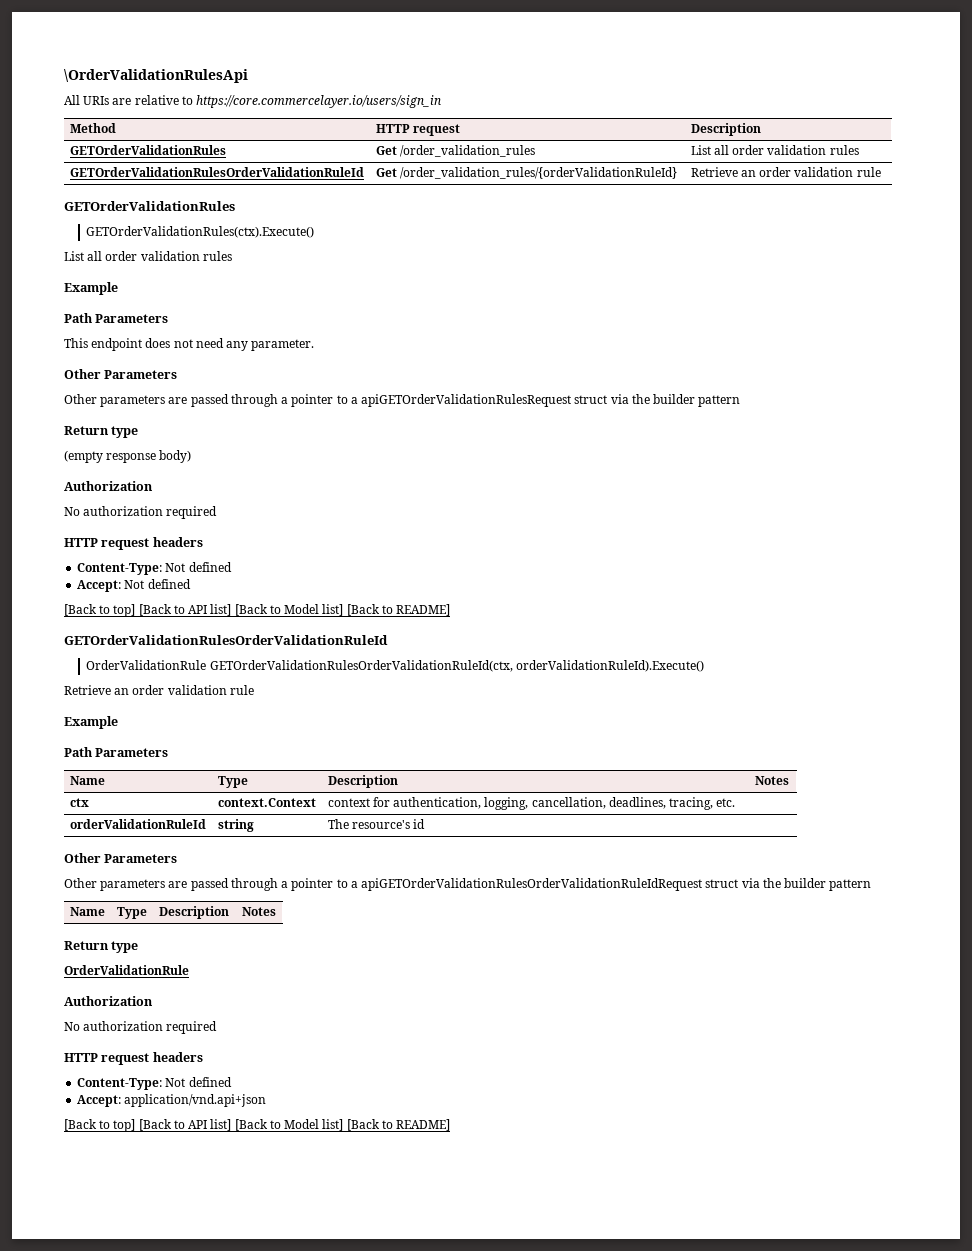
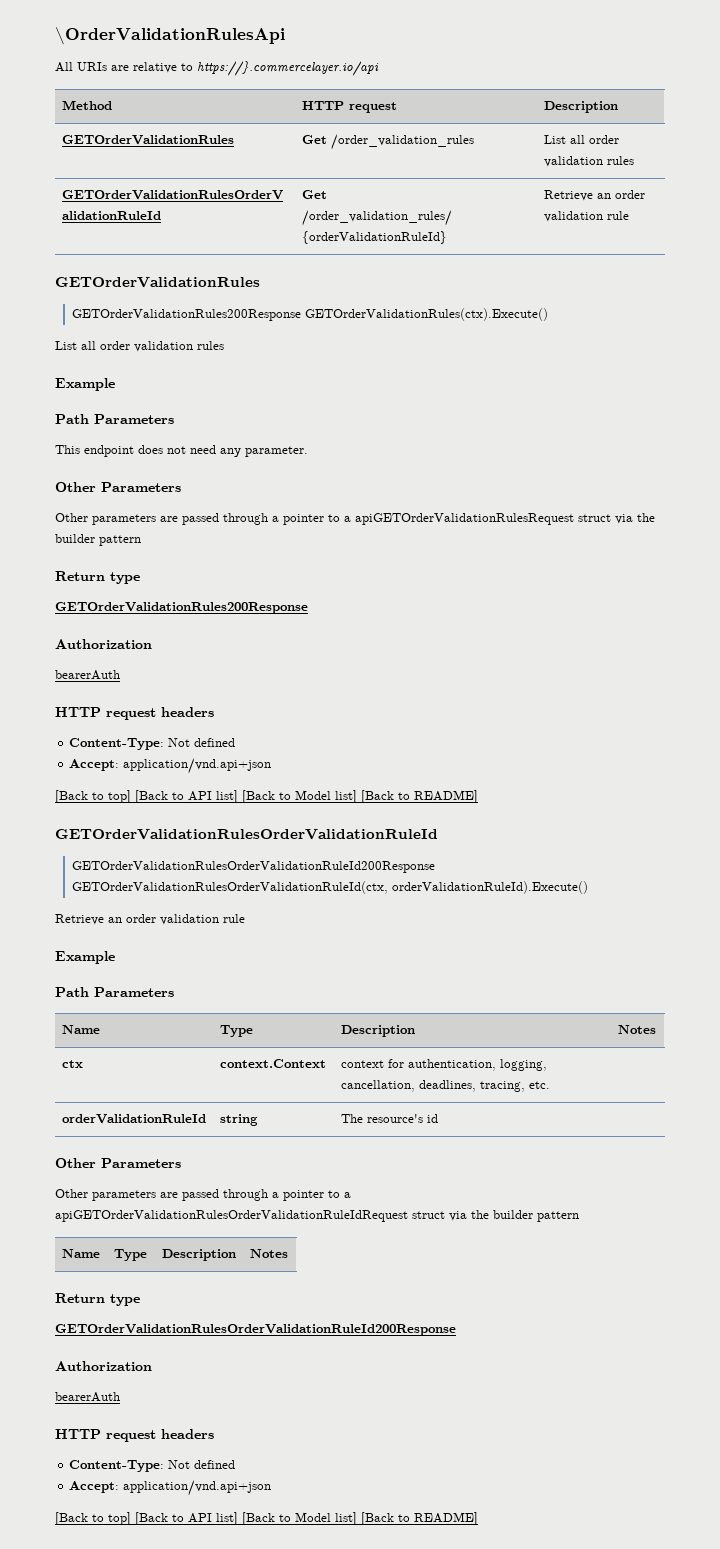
[196,95,442,108] https://core.commercelayer.io/users/sign_in -> [197,61,379,76] https://}.commercelayer.io/api
(235, 206) none -> [71,309,301,321] GETOrderValidationRules200Response
[64,450,192,463] [64,481,153,491] [64,506,218,519] [64,537,203,550] [77,562,232,575] [77,579,191,592] (empty response body) // Authorization // No authorization required // HTTP request headers // Content-Type: Not defined // Accept: Not defined -> [55,602,308,614] [55,639,152,649] [55,670,120,680] [55,707,214,720] [69,738,236,750] [69,758,272,774] GETOrderValidationRules200Response // Authorization // bearerAuth // HTTP request headers // Content-Type: Not defined // Accept: application/vnd.api+json
[86,660,207,670] OrderValidationRule -> [71,861,435,873] GETOrderValidationRulesOrderValidationRuleId200Response
[64,965,189,975] [64,996,153,1006] [64,1021,218,1034] OrderValidationRule // Authorization // No authorization required -> [55,1324,456,1336] [55,1361,152,1371] [55,1392,120,1402] GETOrderValidationRulesOrderValidationRuleId200Response // Authorization // bearerAuth

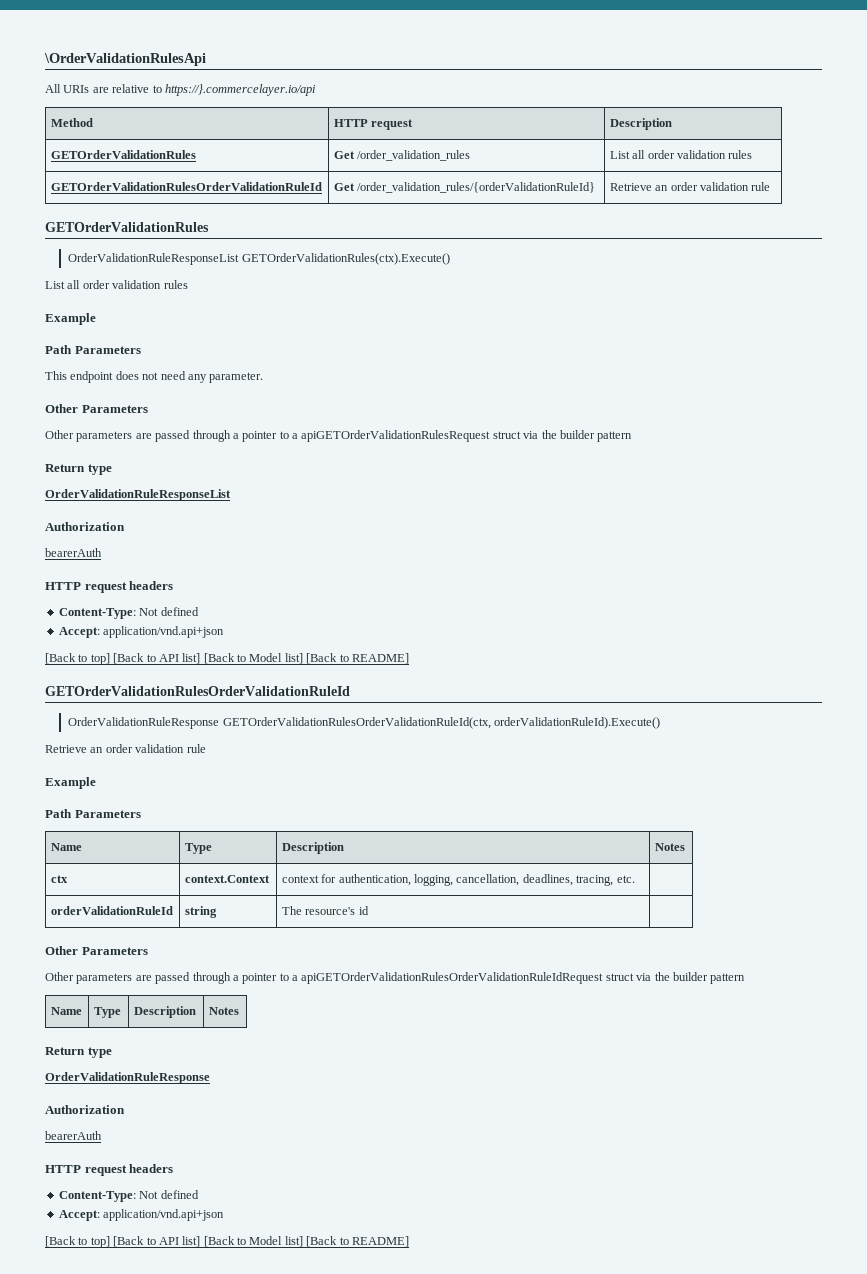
[71,309,301,321] GETOrderValidationRules200Response -> [68,253,240,265] OrderValidationRuleResponseList
[55,602,308,614] GETOrderValidationRules200Response -> [45,489,231,501] OrderValidationRuleResponseList
[71,861,435,873] GETOrderValidationRulesOrderValidationRuleId200Response -> [68,717,220,729] OrderValidationRuleResponse
[55,1324,456,1336] GETOrderValidationRulesOrderValidationRuleId200Response -> [45,1072,210,1084] OrderValidationRuleResponse

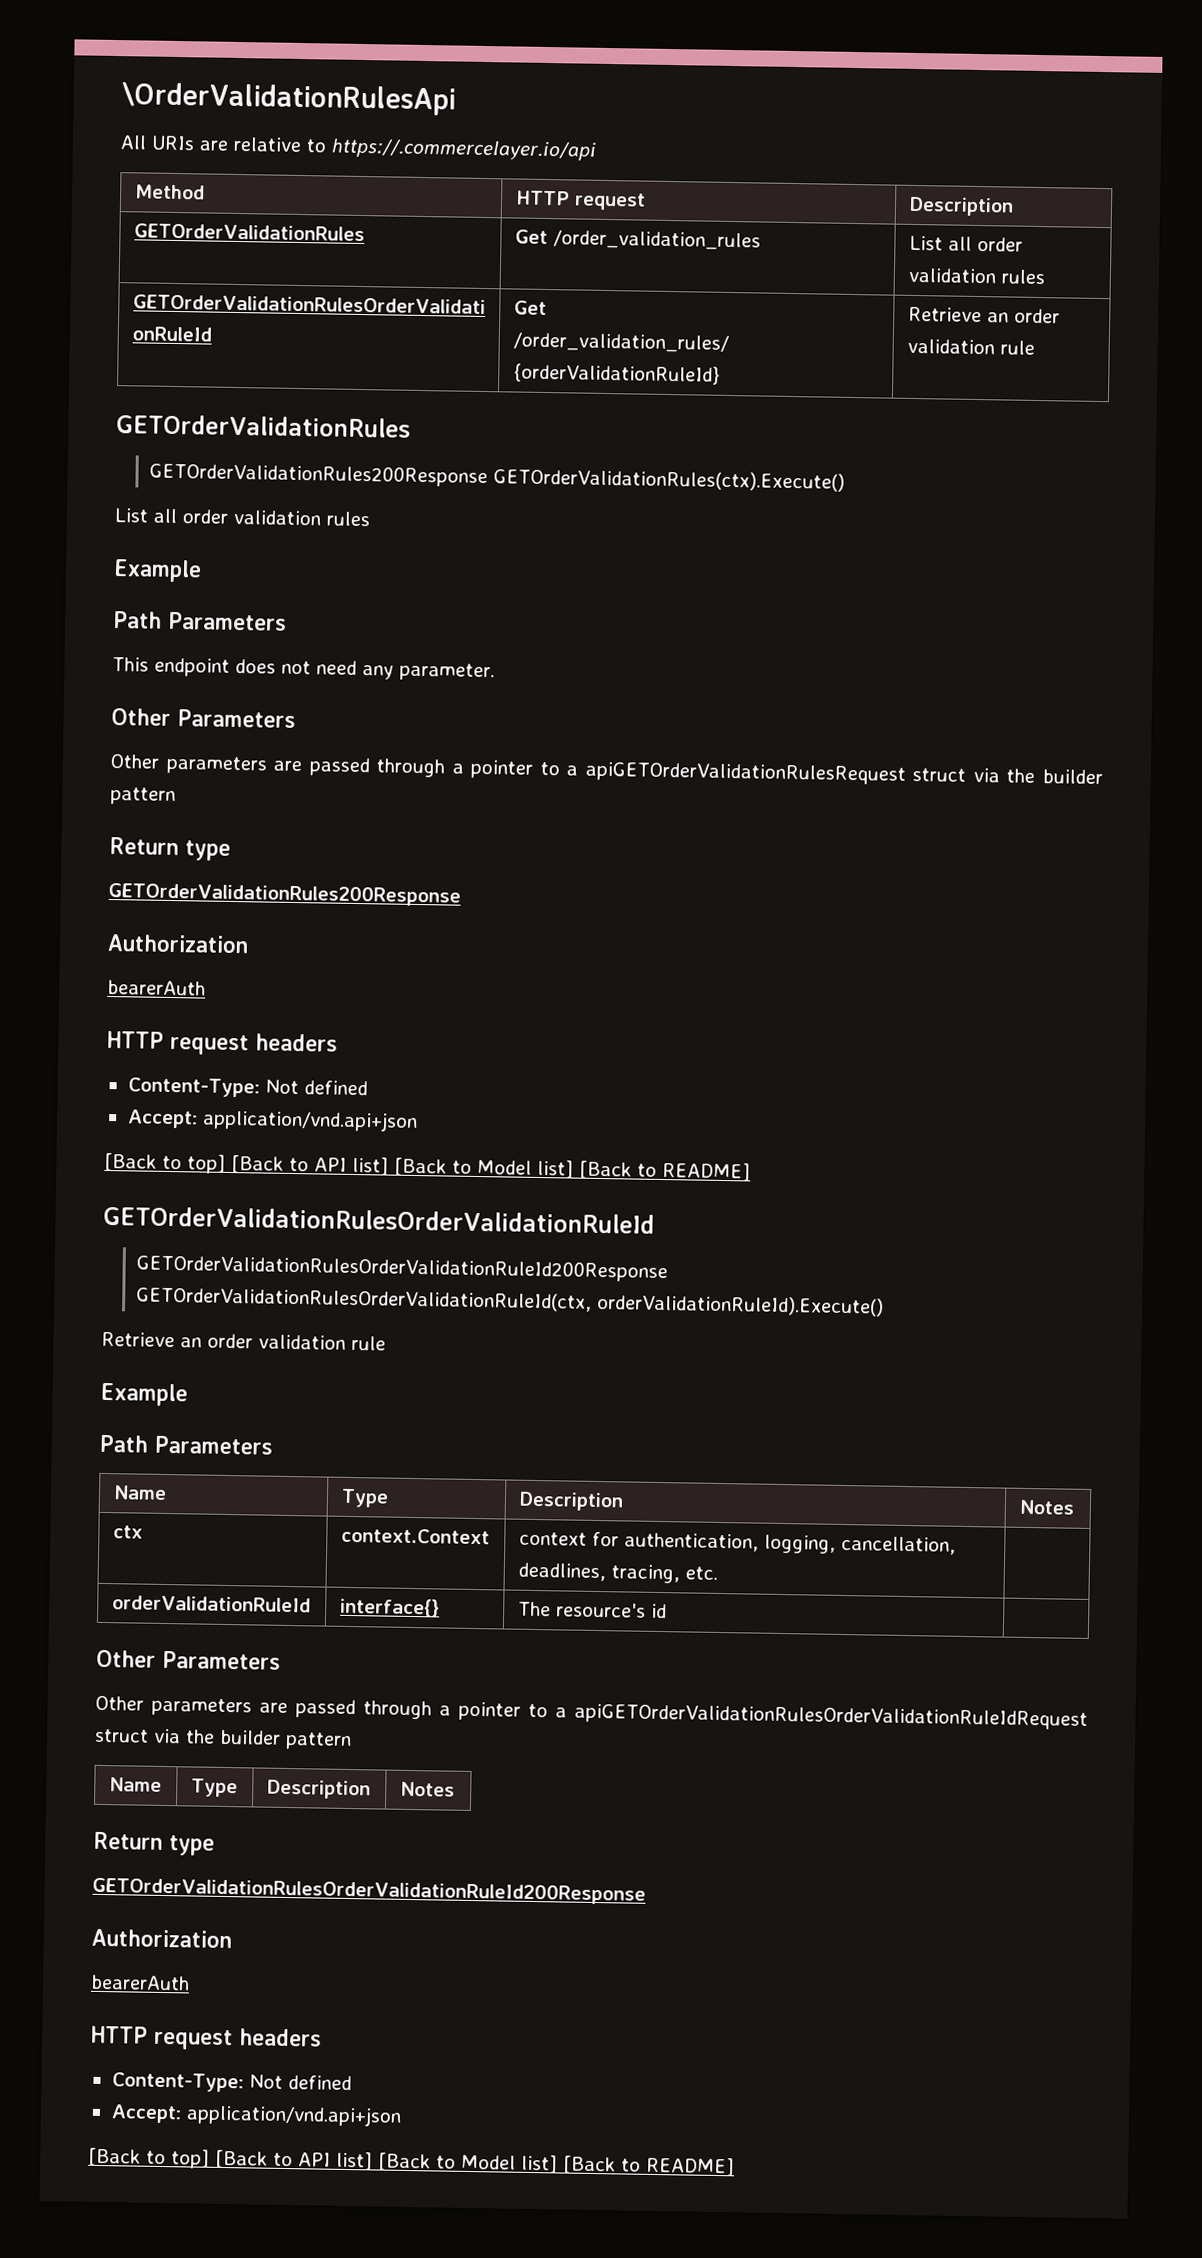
[164,84,316,96] https://}.commercelayer.io/api -> [331,138,597,161] https://.commercelayer.io/api
[68,253,240,265] OrderValidationRuleResponseList -> [149,462,489,488] GETOrderValidationRules200Response
[45,489,231,501] OrderValidationRuleResponseList -> [108,882,461,907] GETOrderValidationRules200Response
[68,717,220,729] OrderValidationRuleResponse -> [136,1254,669,1283] GETOrderValidationRulesOrderValidationRuleId200Response
[184,906,217,918] string -> [339,1597,440,1618] interface{}
[45,1072,210,1084] OrderValidationRuleResponse -> [92,1877,646,1905] GETOrderValidationRulesOrderValidationRuleId200Response

